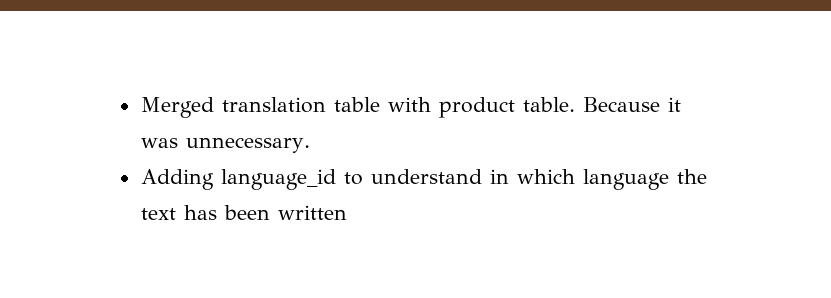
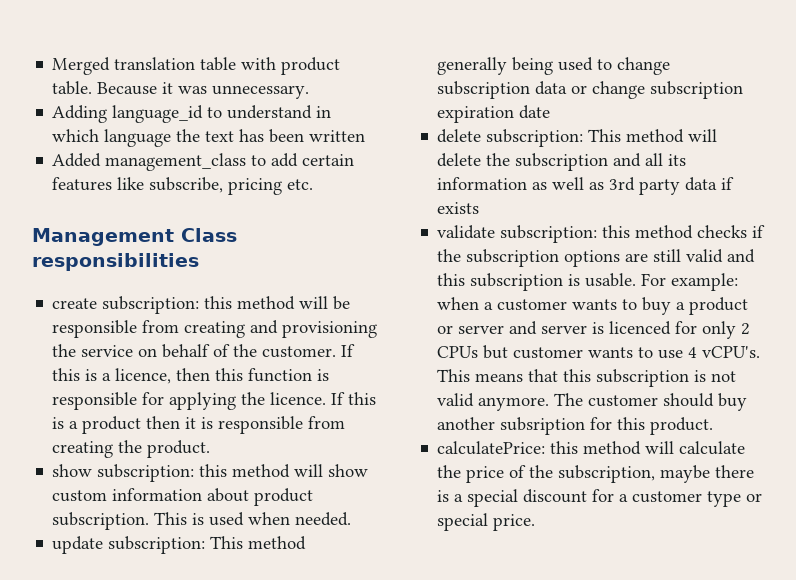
(347, 212) none -> [52,153,355,171] [52,177,314,195] [32,228,237,246] [32,253,199,271] [52,296,351,314] [52,320,378,338] [52,344,356,358] [52,368,330,384] [52,392,377,410] [52,416,346,434] [52,440,211,458] [52,464,369,482] [52,488,314,506] [52,512,352,530] [52,536,307,554] [437,57,671,75] [437,81,744,99] [437,105,551,123] [437,129,718,147] [437,153,687,171] [437,177,735,195] [437,202,480,214] [437,225,766,243] [437,249,756,267] [437,273,739,291] [437,297,749,315] [437,321,751,339] [437,345,761,359] [437,369,737,387] [437,393,748,411] [437,417,714,435] [437,441,746,455] [437,465,755,483] [437,489,763,507] [437,513,536,531] // Added management_class to add certain features like subscribe, pricing etc. // Management Class responsibilities // create subscription: this method will be responsible from creating and provisioning the service on behalf of the customer. If this is a licence, then this function is responsible for applying the licence. If this is a product then it is responsible from creating the product. // show subscription: this method will show custom information about product subscription. This is used when needed. // update subscription: This method generally being used to change subscription data or change subscription expiration date // delete subscription: This method will delete the subscription and all its information as well as 3rd party data if exists // validate subscription: this method checks if the subscription options are still valid and this subscription is usable. For example: when a customer wants to buy a product or server and server is licenced for only 2 CPUs but customer wants to use 4 vCPU's. This means that this subscription is not valid anymore. The customer should buy another subsription for this product. // calculatePrice: this method will calculate the price of the subscription, maybe there is a special discount for a customer type or special price.

